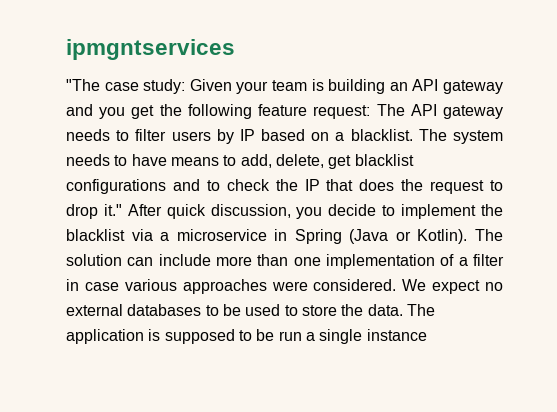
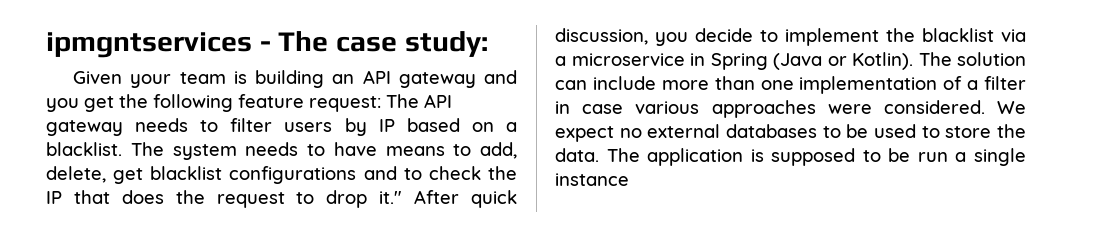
[66,79,100,91] // "The -> [259,31,329,52] - The
(186, 86) none -> (488, 44) //

